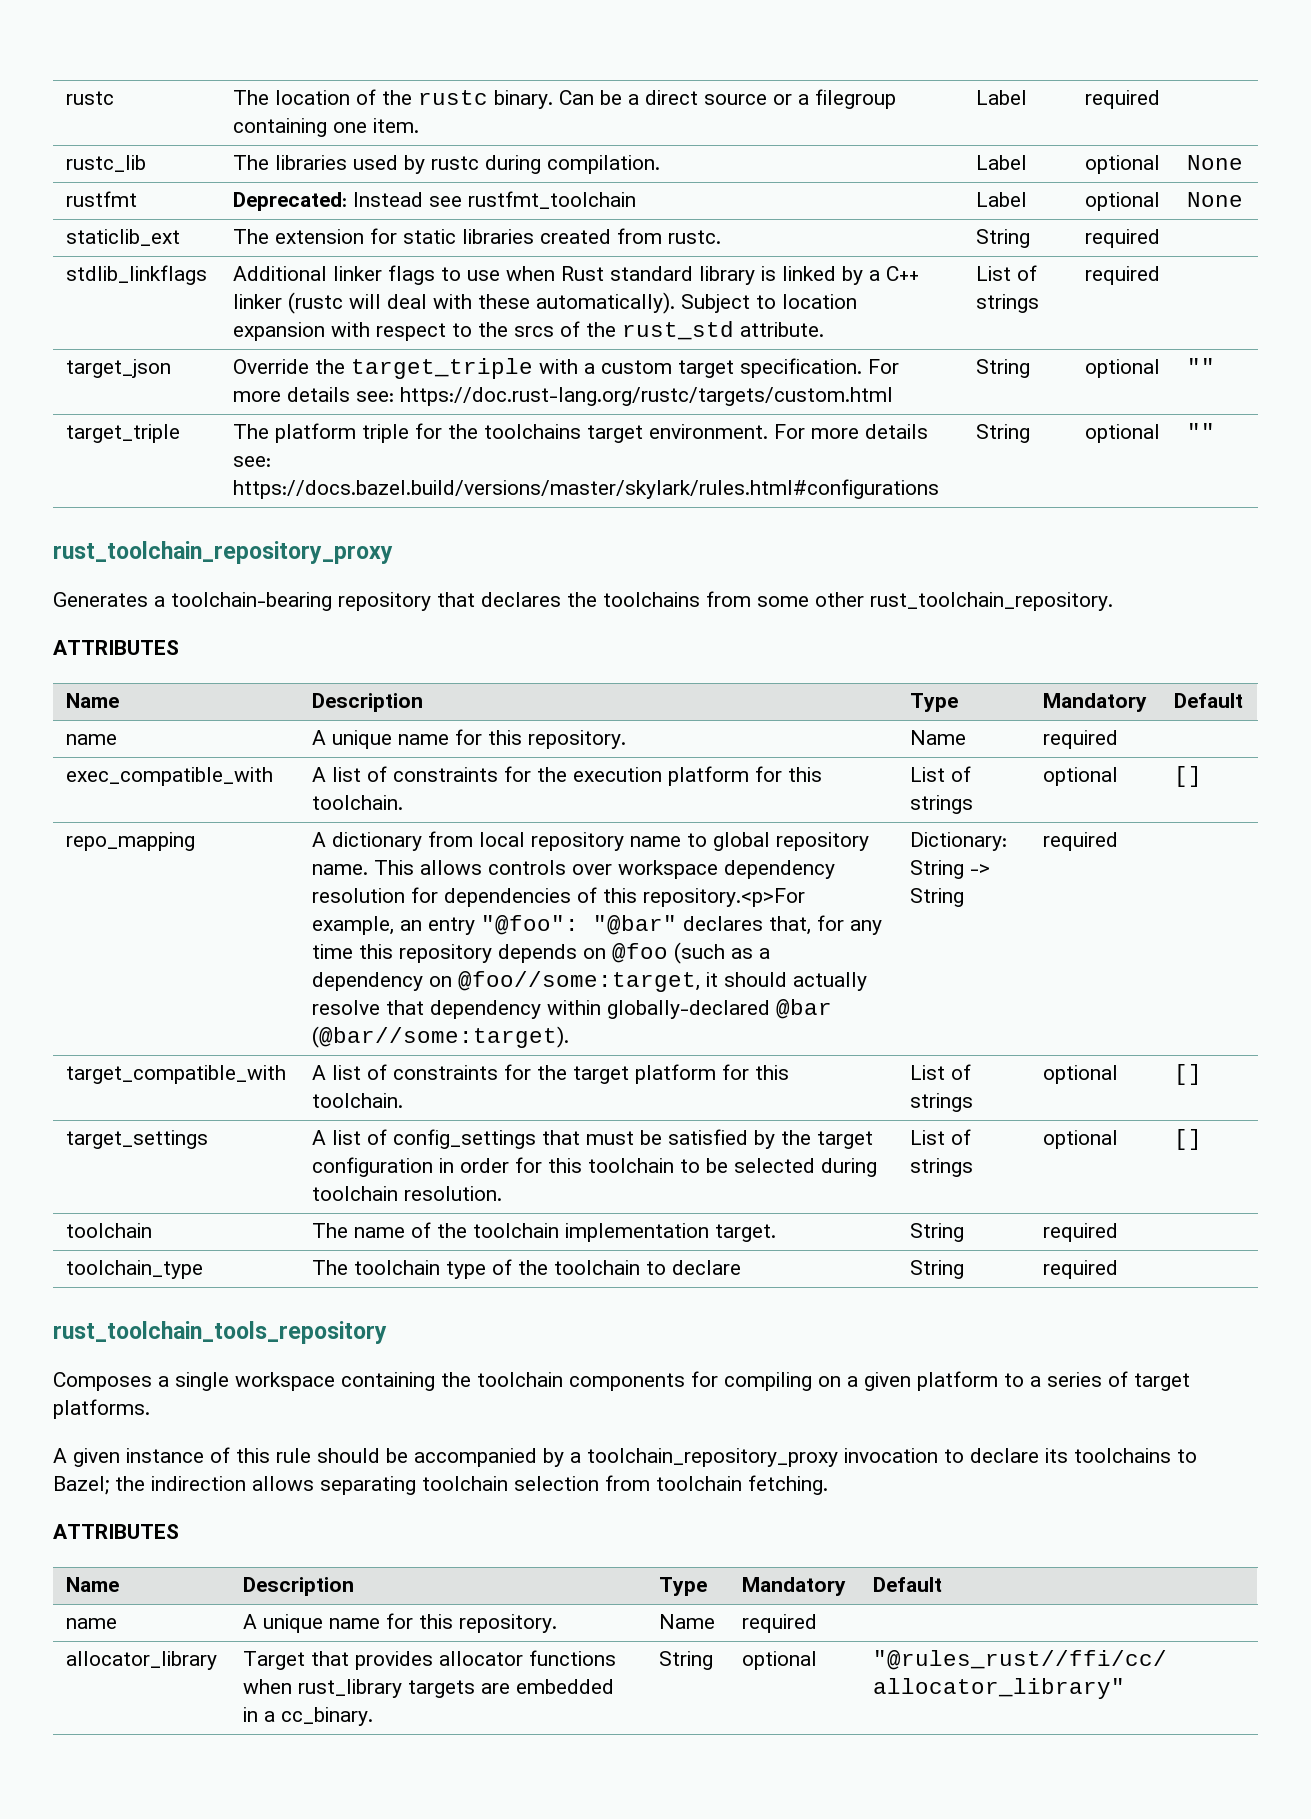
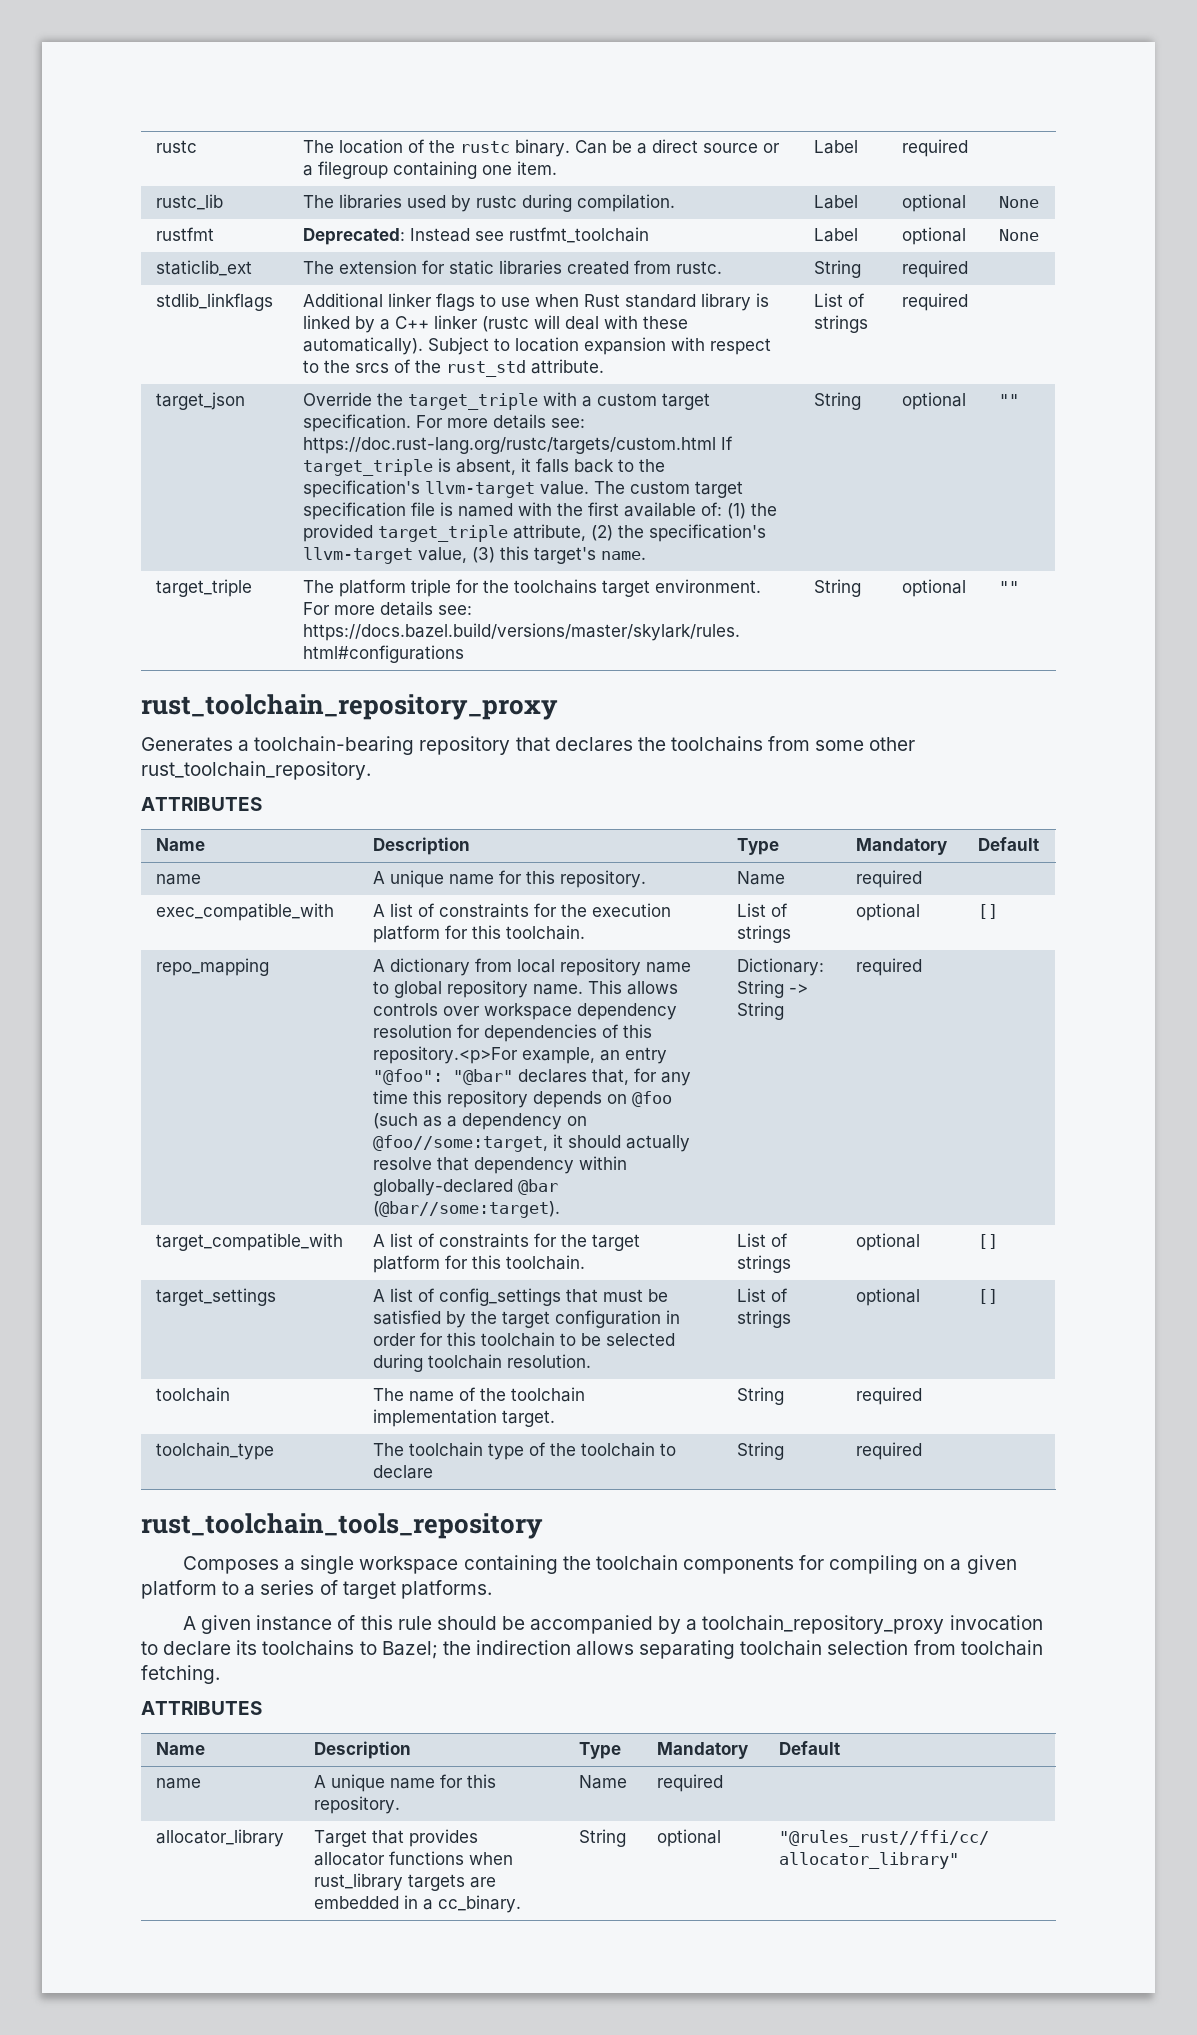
(893, 396) none -> [720,436,733,450] [302,458,665,476] [302,480,743,498] [302,502,777,520] [302,524,766,542] [302,546,646,564] If target_triple is absent, it falls back to the specification's llvm-target value. The custom target specification file is named with the first available of: (1) the provided target_triple attribute, (2) the specification's llvm-target value, (3) this target's name.

